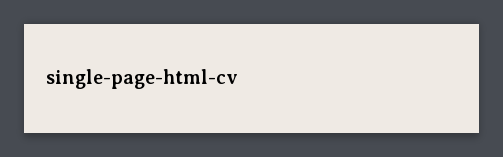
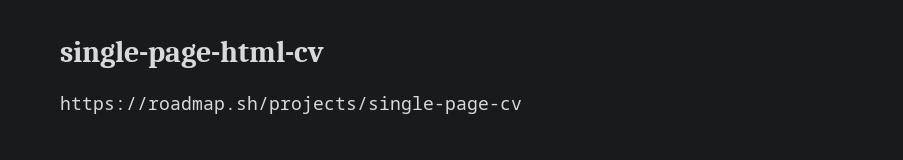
(238, 79) none -> [60,96,522,114] // https://roadmap.sh/projects/single-page-cv

